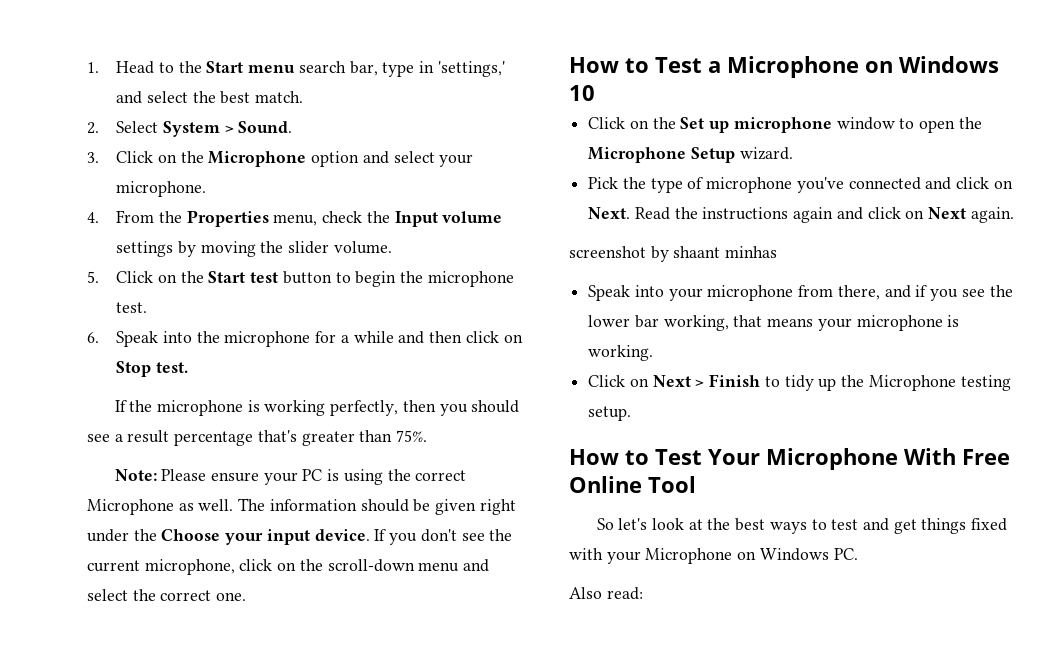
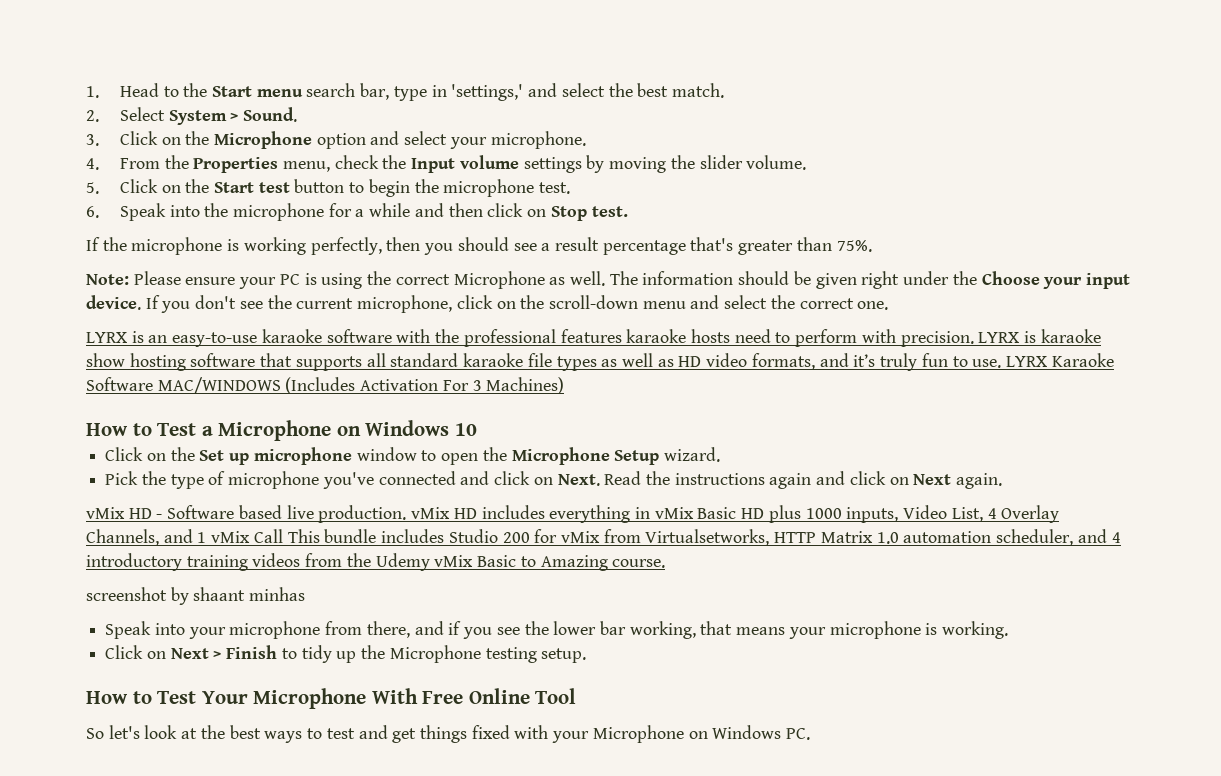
(247, 596) none -> [86,329,1101,347] [86,353,1114,371] [86,377,565,394] // LYRX is an easy-to-use karaoke software with the professional features karaoke hosts need to perform with precision. LYRX is karaoke show hosting software that supports all standard karaoke file types as well as HD video formats, and it’s truly fun to use. LYRX Karaoke Software MAC/WINDOWS (Includes Activation For 3 Machines)
(1014, 215) none -> [86,505,1060,523] [86,529,1121,546] [86,553,666,571] // vMix HD - Software based live production. vMix HD includes everything in vMix Basic HD plus 1000 inputs, Video List, 4 Overlay Channels, and 1 vMix Call This bundle includes Studio 200 for vMix from Virtualsetworks, HTTP Matrix 1.0 automation scheduler, and 4 introductory training videos from the Udemy vMix Basic to Amazing course.
[569,587,643,600] // Also read: -> (811, 734) none

